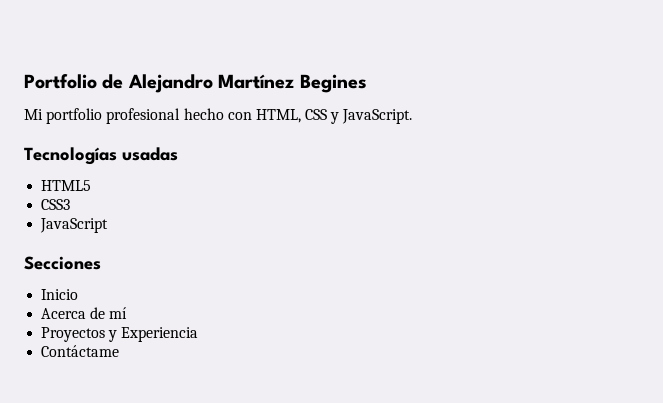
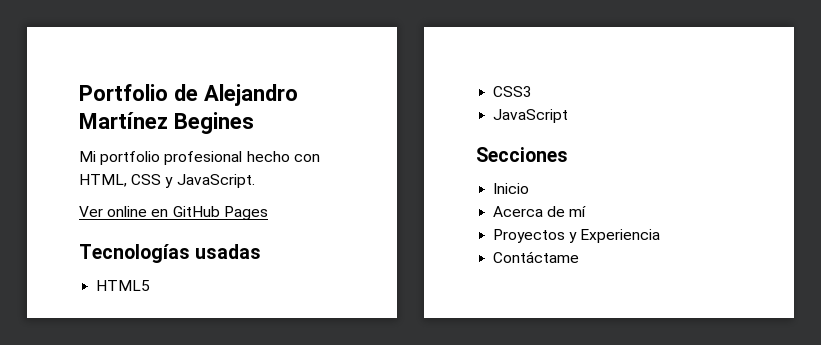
(413, 116) none -> [79,206,268,220] // Ver online en GitHub Pages

